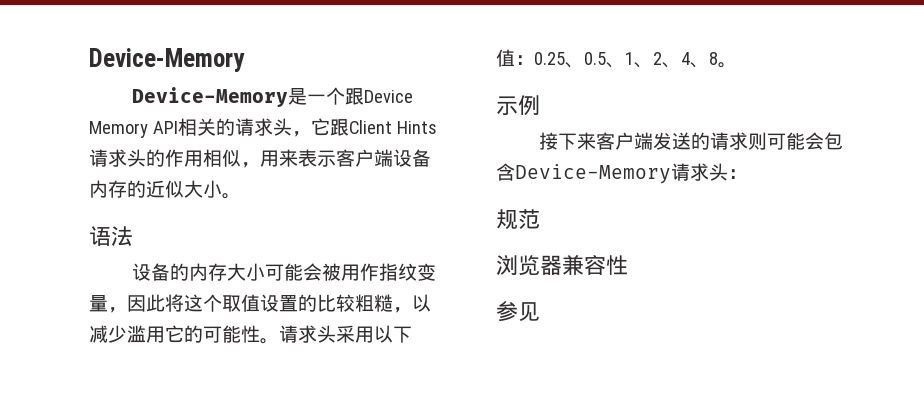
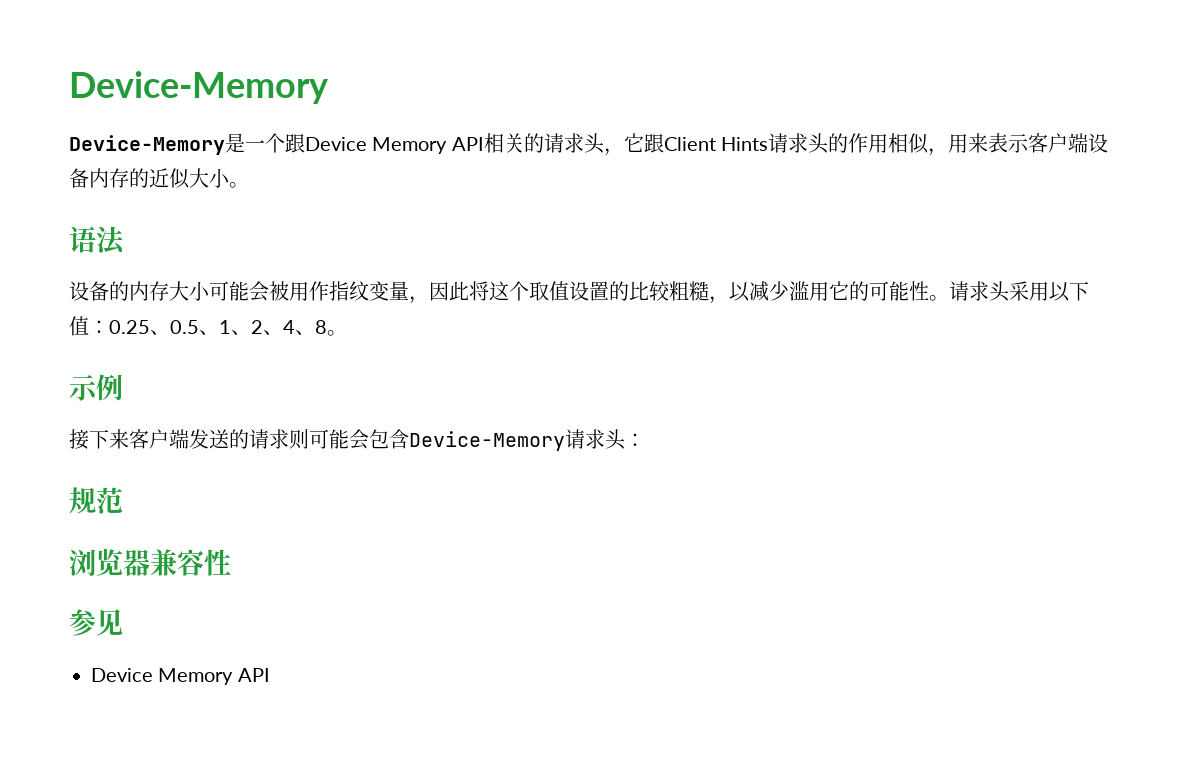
(540, 311) none -> [91,668,270,685] // Device Memory API

